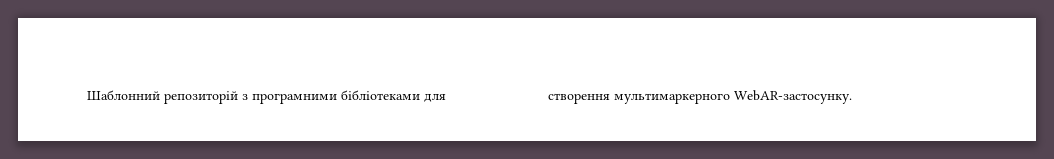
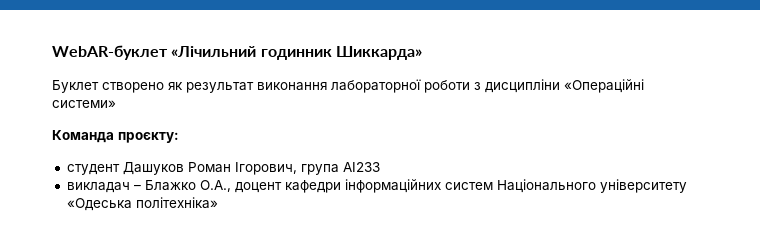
[87,90,852,104] Шаблонний репозиторій з програмними бібліотеками для створення мультимаркерного WebAR-застосунку. -> [52,45,422,60] [52,79,644,93] [52,100,116,108] [52,130,179,143] [66,162,380,175] [66,179,687,193] [66,197,218,211] WebAR-буклет «Лічильний годинник Шиккарда» // Буклет створено як результат виконання лабораторної роботи з дисципліни «Операційні системи» // Команда проєкту: // студент Дашуков Роман Ігорович, група AI233 // викладач – Блажко О.А., доцент кафедри інформаційних систем Національного університету «Одеська політехніка»

